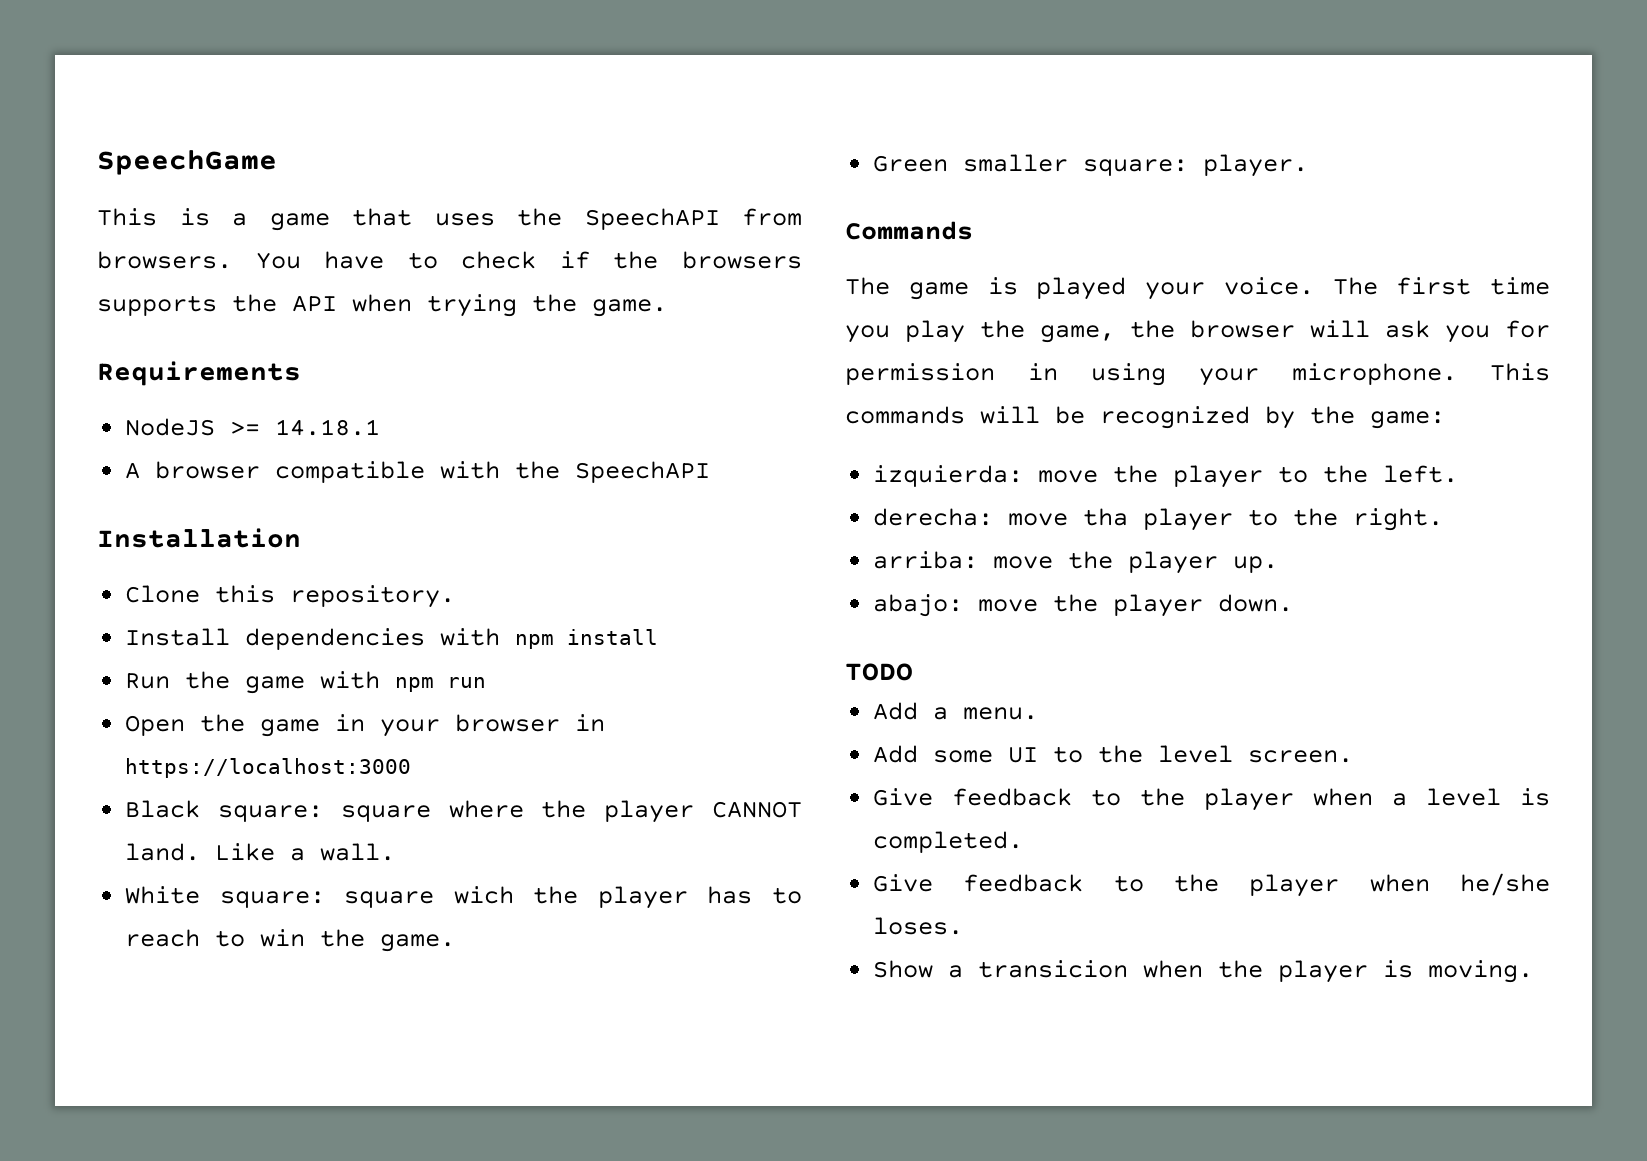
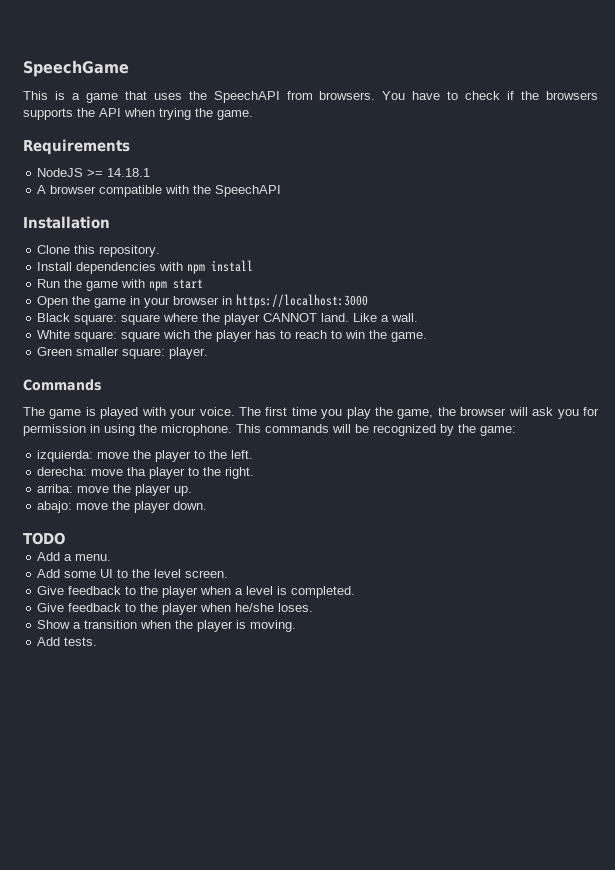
[447,677,487,688] run -> [173,279,204,289] start
(1127, 288) none -> [141,407,166,416] with
[1199,368,1259,386] your -> [139,424,157,433] the
[978,960,1129,978] transicion -> [84,620,138,629] transition
(1534, 971) none -> [37,637,98,646] // Add tests.

